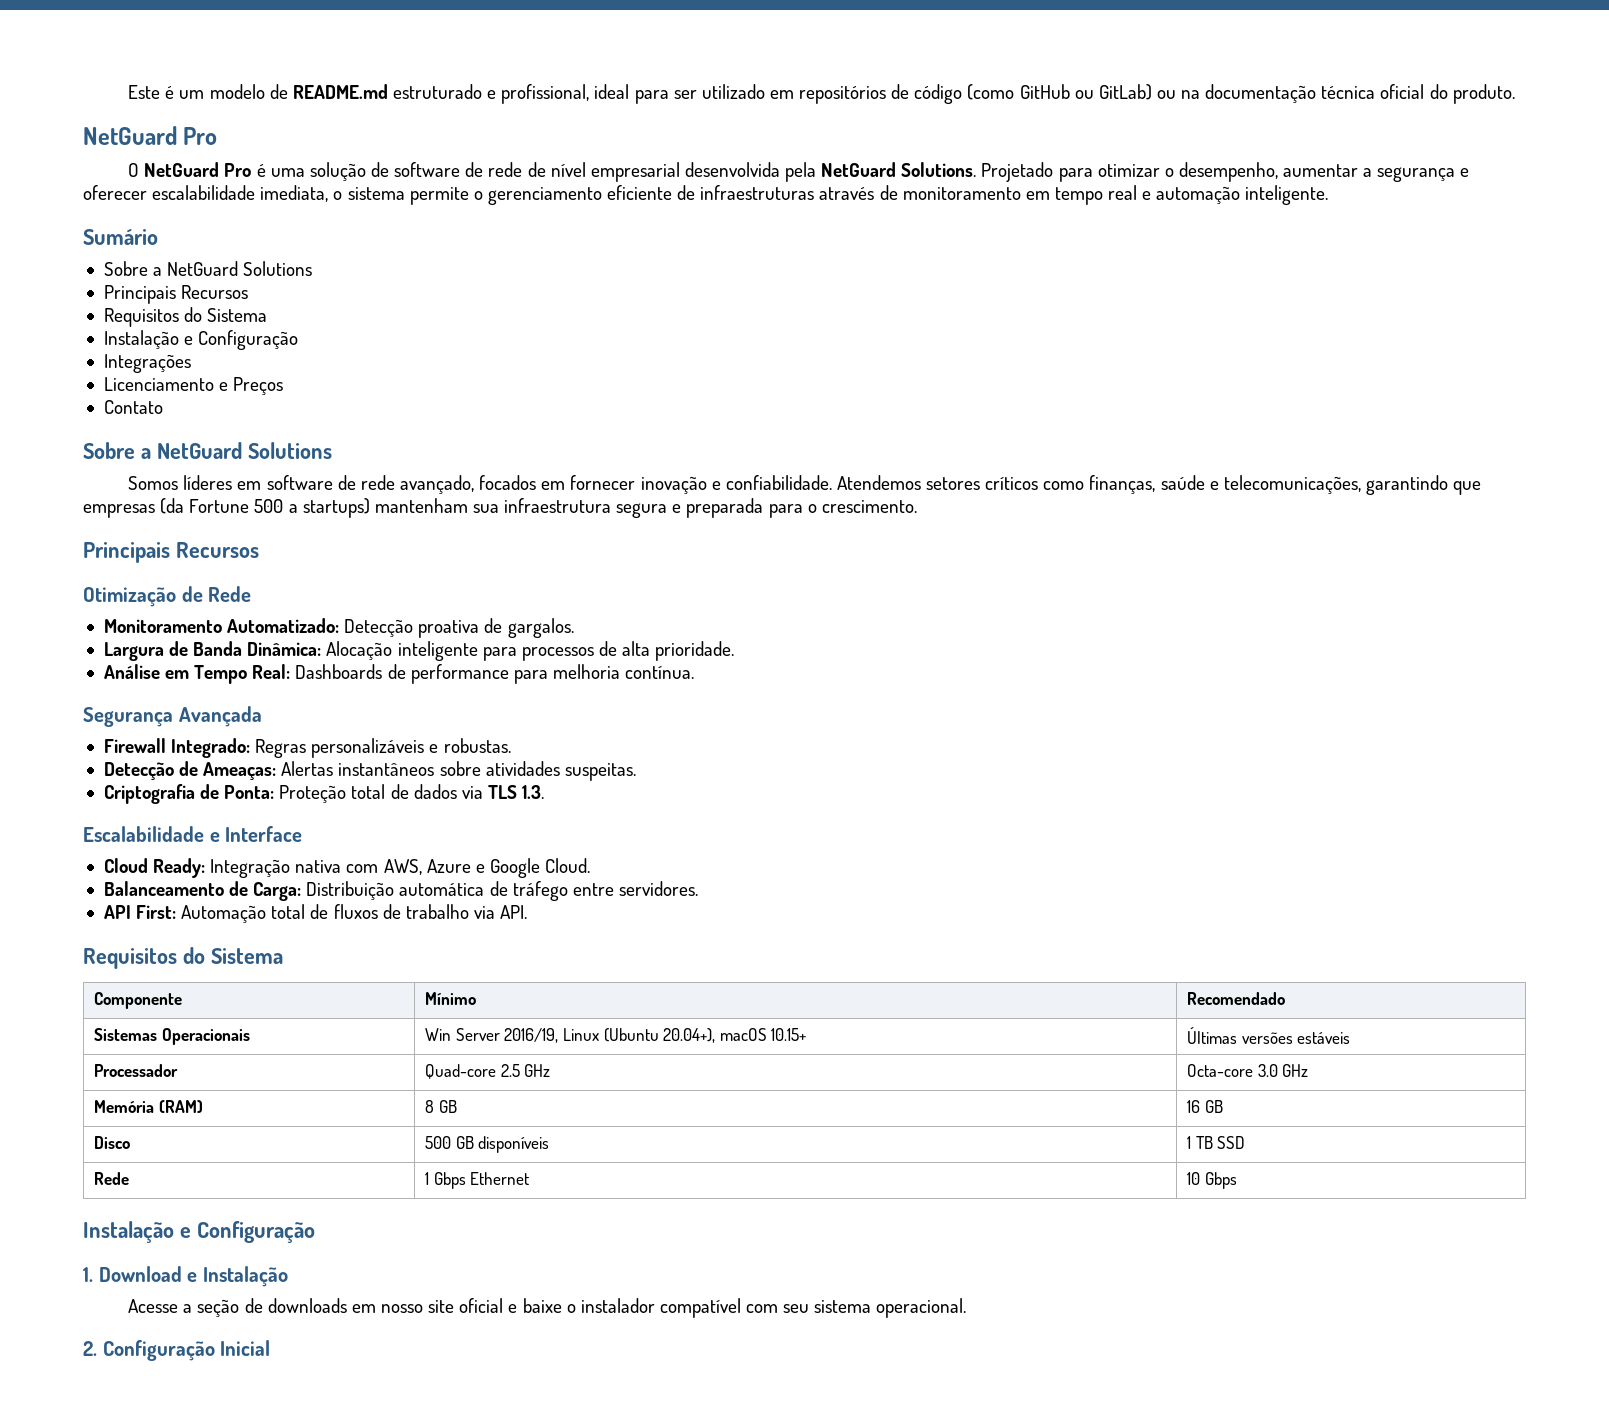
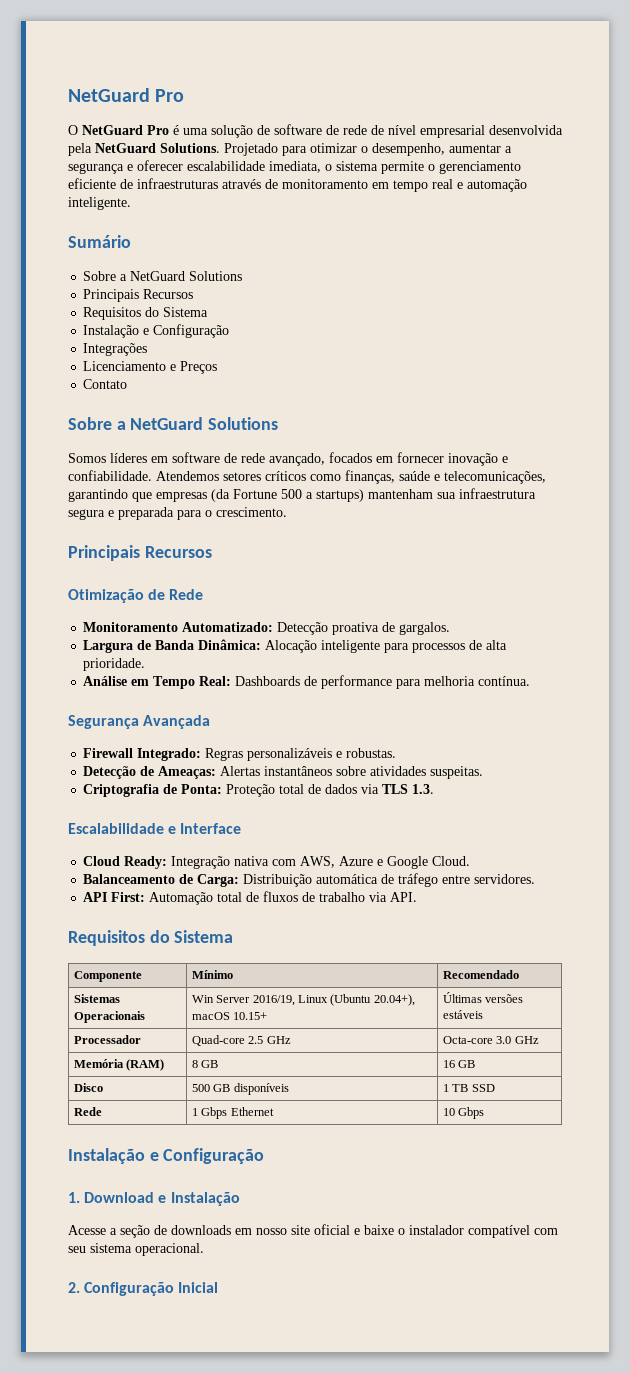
[128,84,1515,104] Este é um modelo de README.md estruturado e profissional, ideal para ser utilizado em repositórios de código (como GitHub ou GitLab) ou na documentação técnica oficial do produto. // -> (68, 95) none

